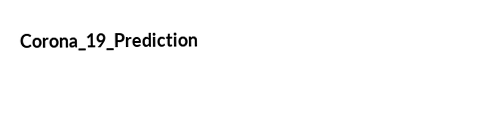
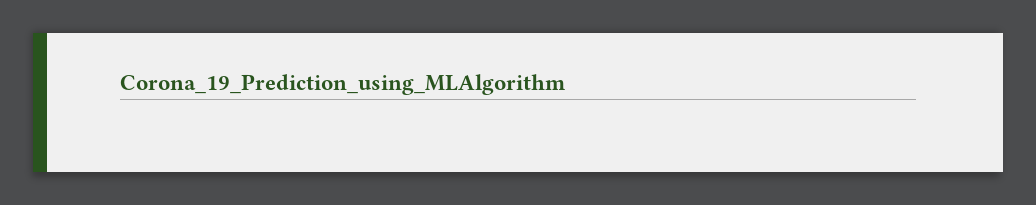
[19,32,198,51] Corona_19_Prediction -> [120,74,566,95] Corona_19_Prediction_using_MLAlgorithm

